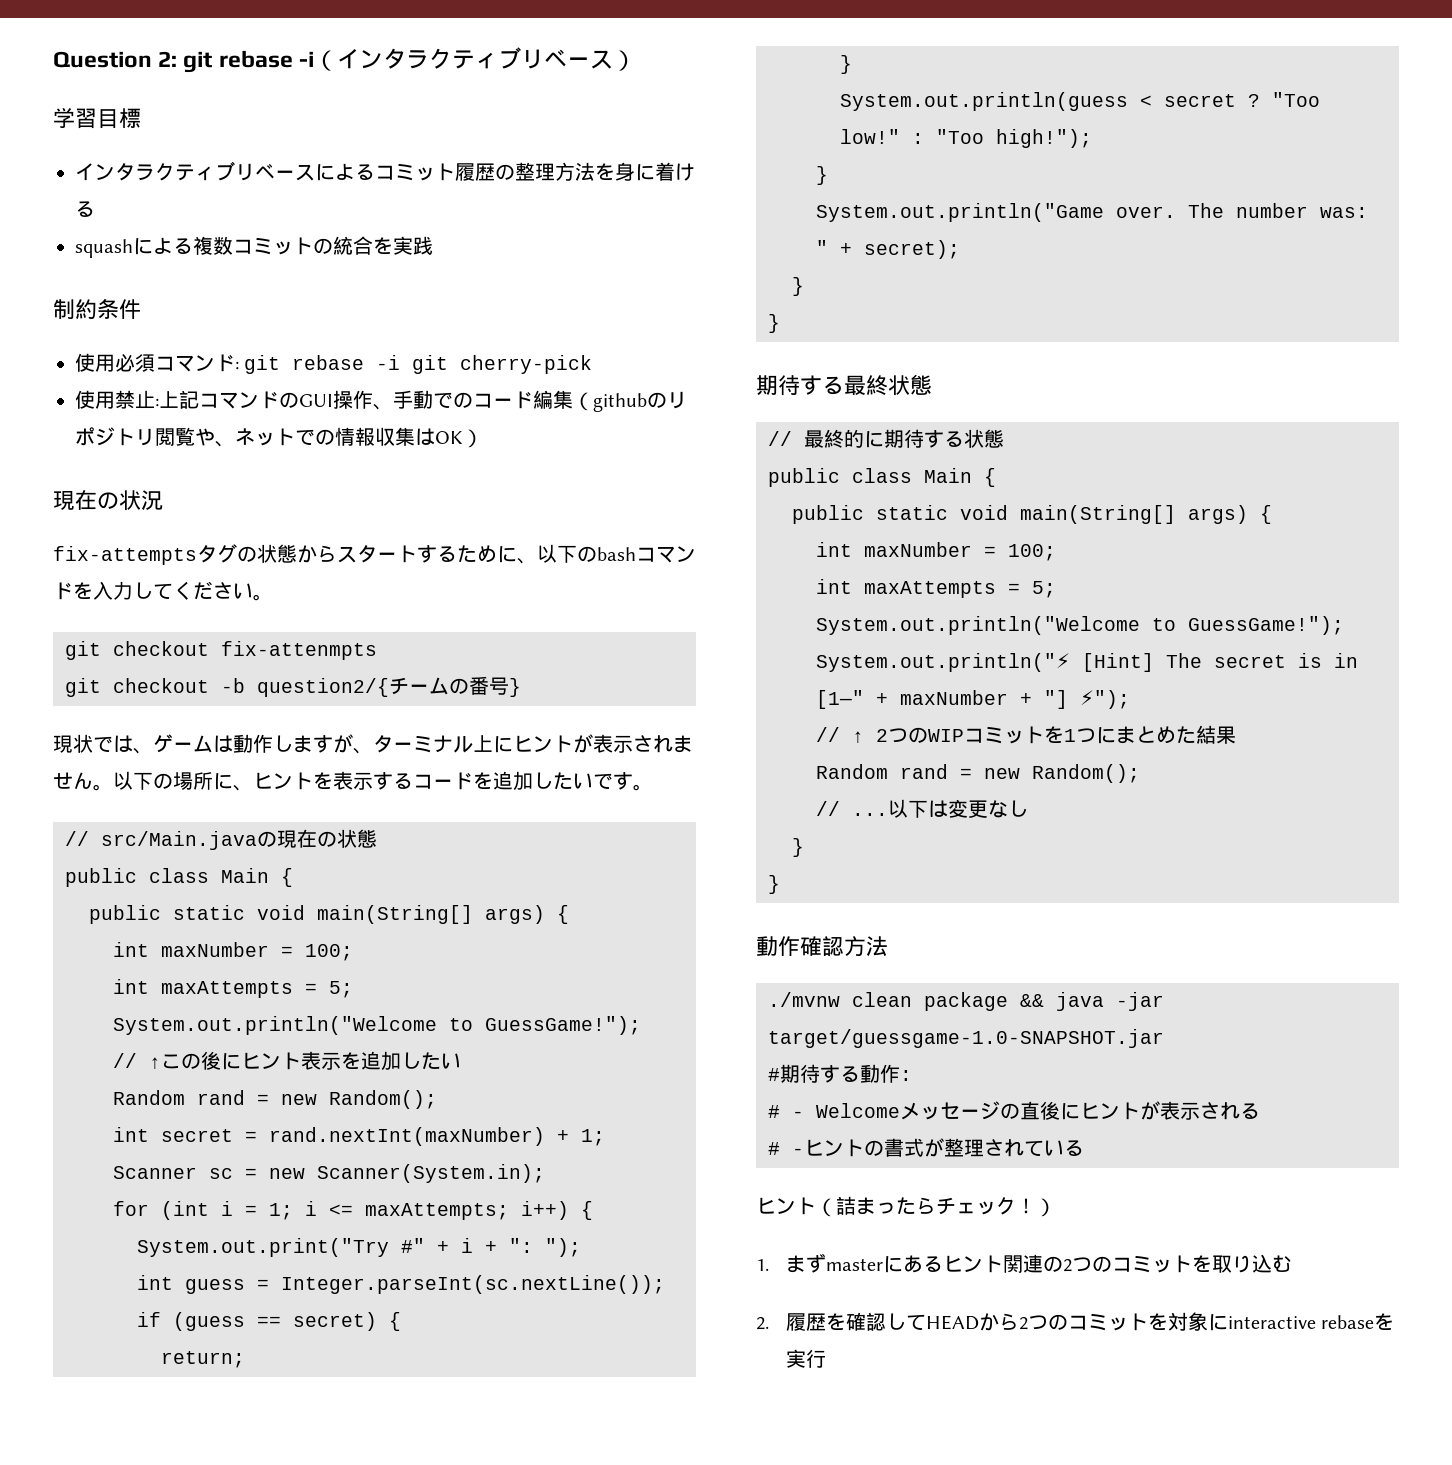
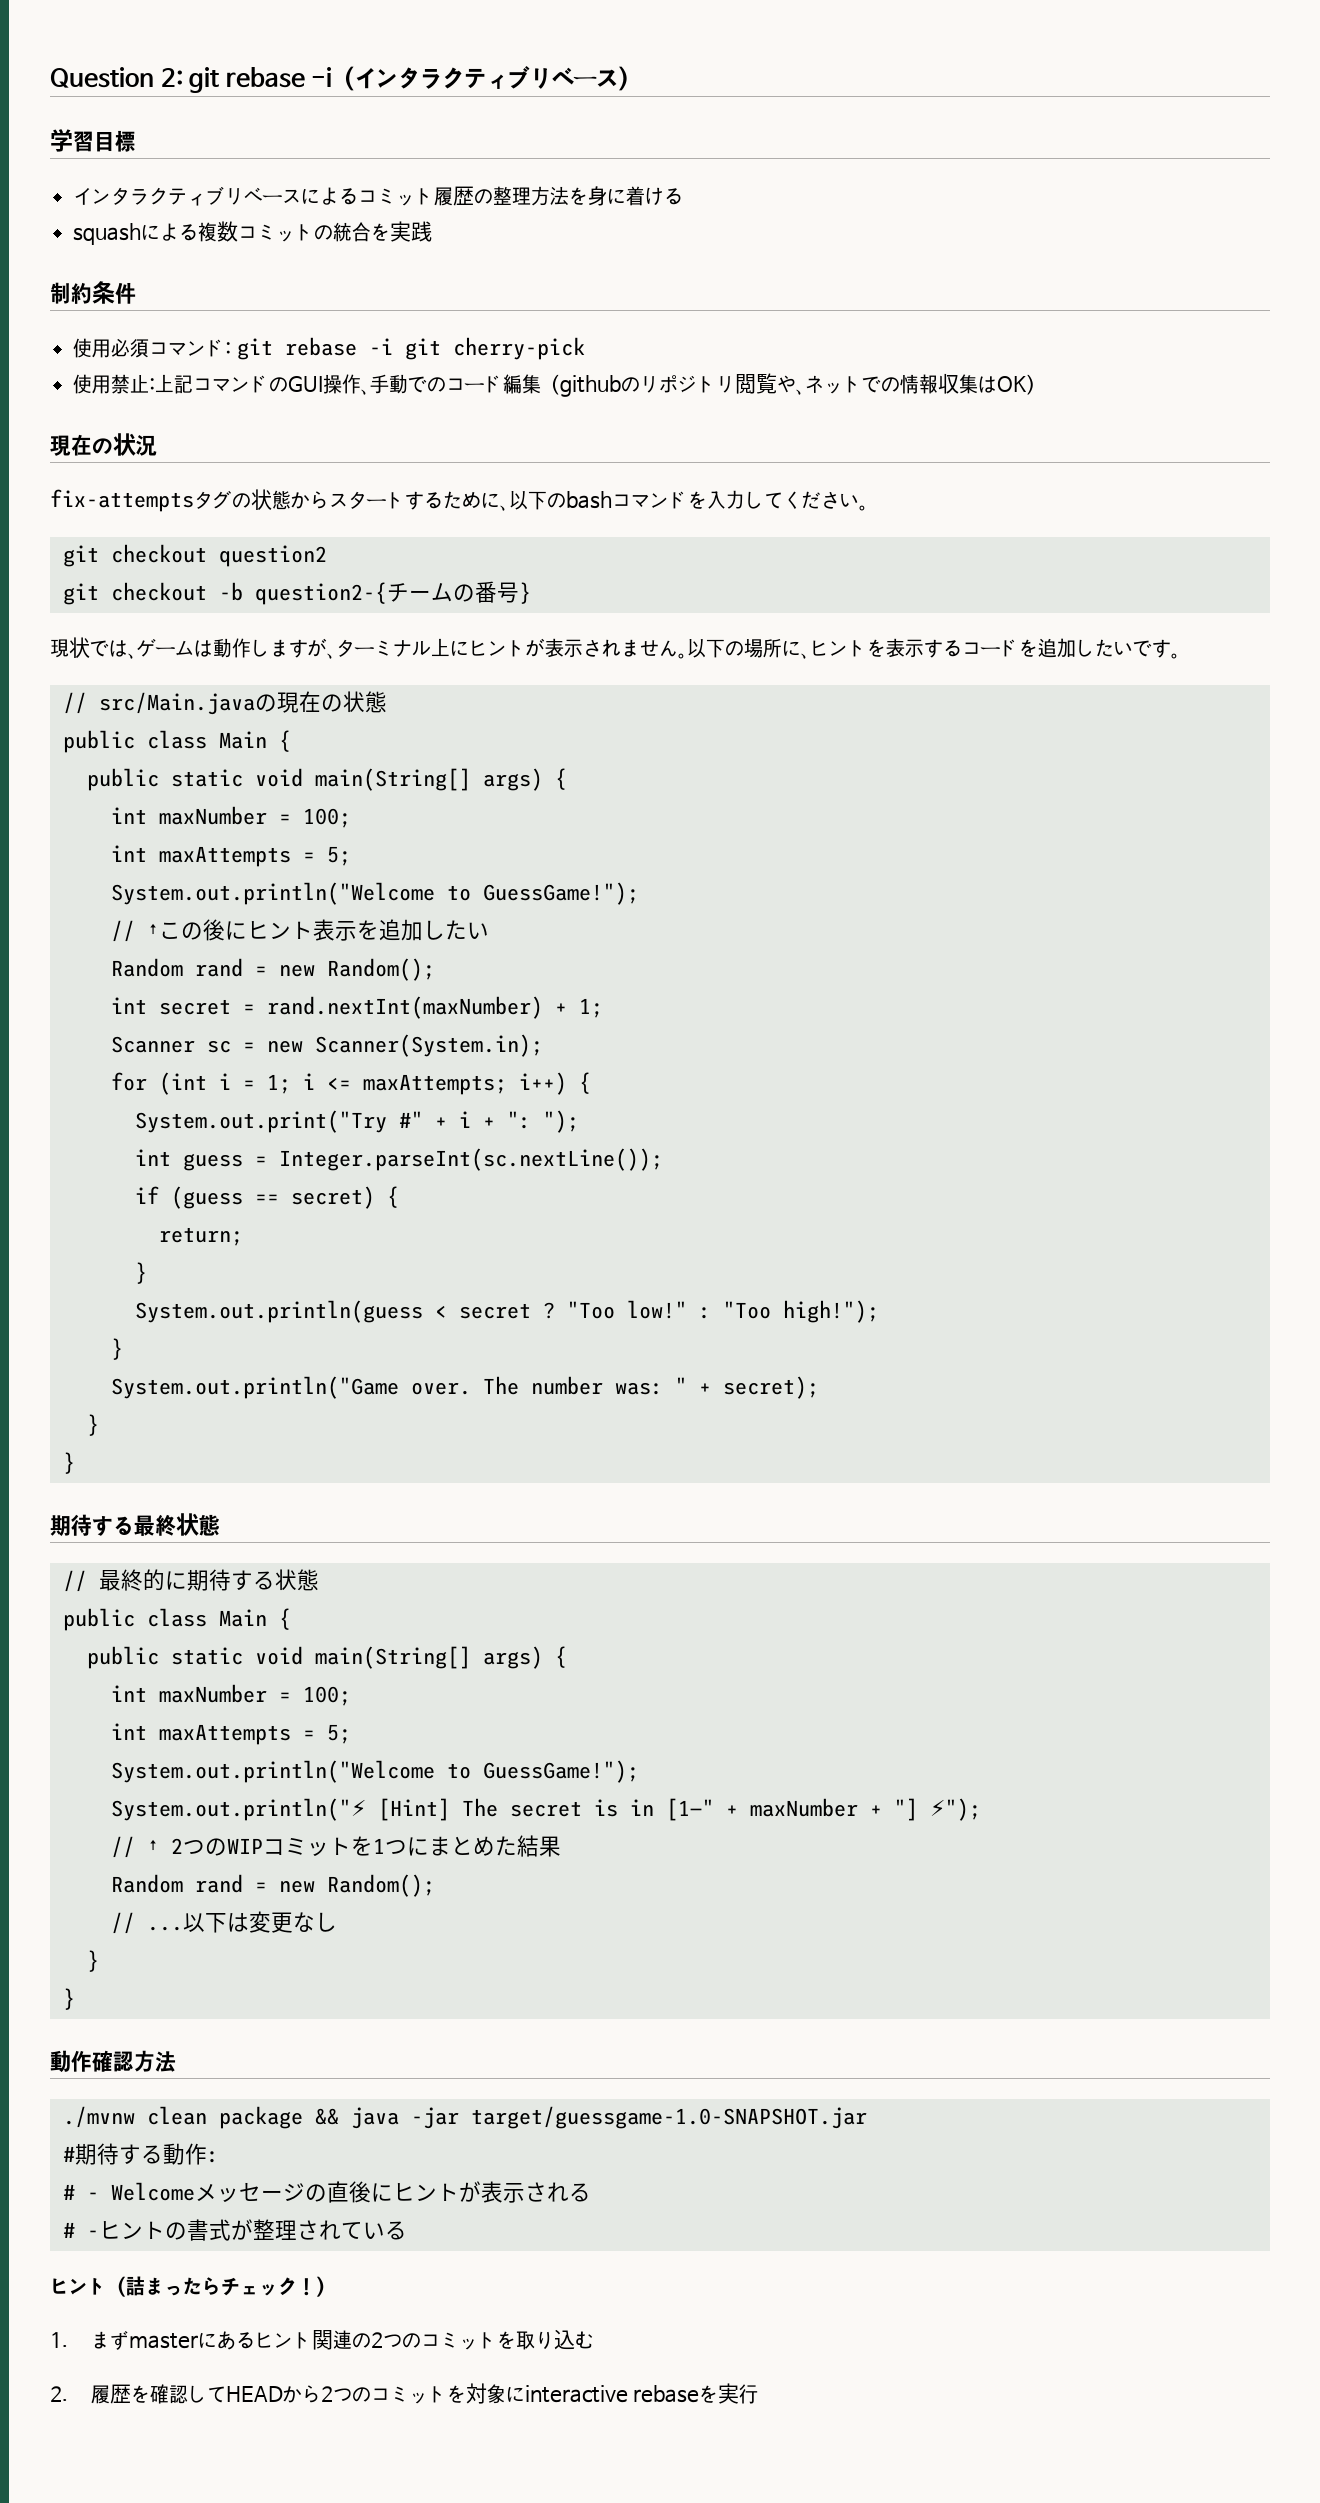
[221,641,377,660] fix-attenmpts -> [218,545,327,567] question2
[257,678,389,697] question2/{ -> [254,582,387,605] question2-{

